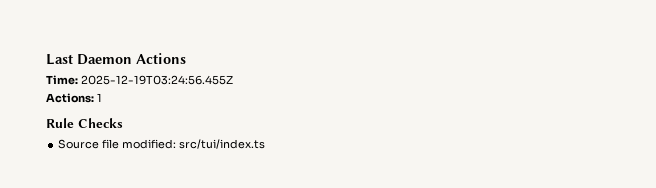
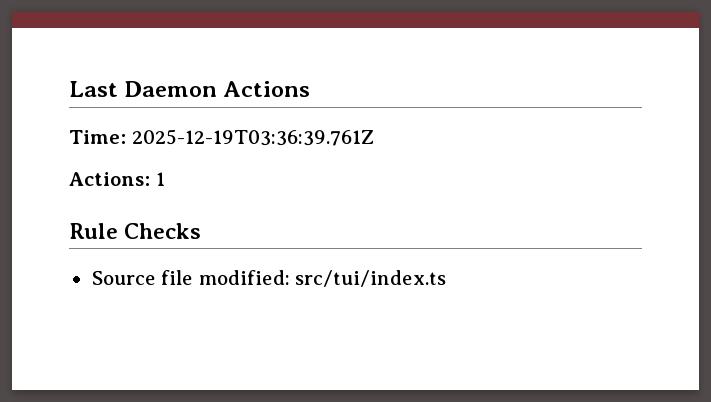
[81,75,233,85] 2025-12-19T03:24:56.455Z -> [131,129,374,146] 2025-12-19T03:36:39.761Z

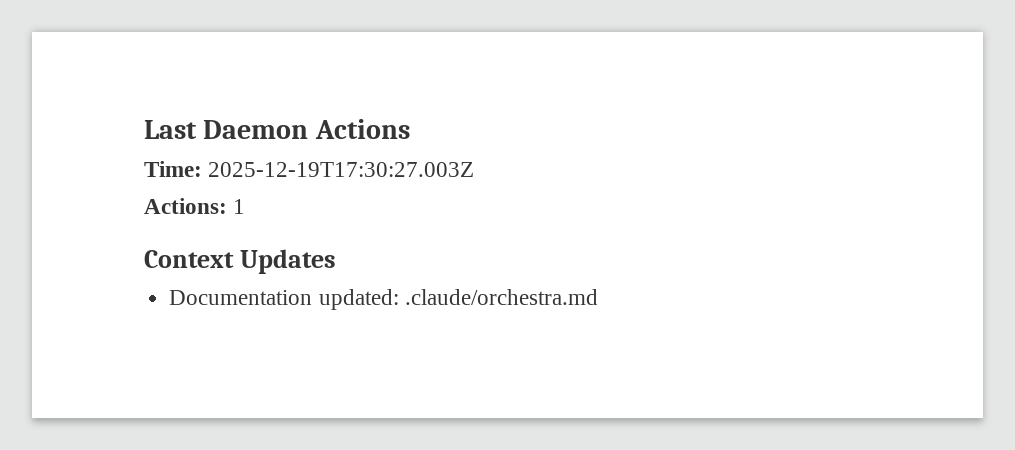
[131,129,374,146] 2025-12-19T03:36:39.761Z -> [208,162,475,177] 2025-12-19T17:30:27.003Z
[69,223,202,239] [91,270,447,287] Rule Checks // Source file modified: src/tui/index.ts -> [144,249,336,274] [169,289,598,310] Context Updates // Documentation updated: .claude/orchestra.md

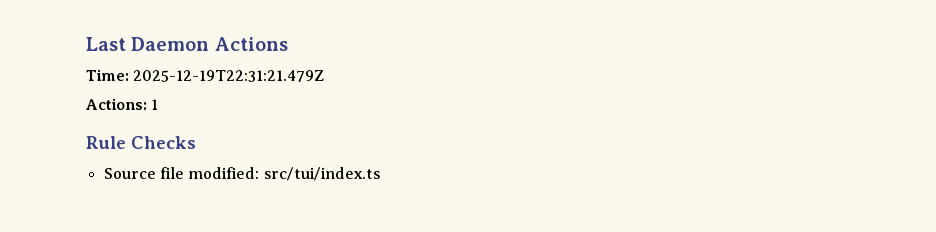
[208,162,475,177] 2025-12-19T17:30:27.003Z -> [133,70,325,82] 2025-12-19T22:31:21.479Z
[144,249,336,274] [169,289,598,310] Context Updates // Documentation updated: .claude/orchestra.md -> [86,136,196,149] [103,167,380,181] Rule Checks // Source file modified: src/tui/index.ts

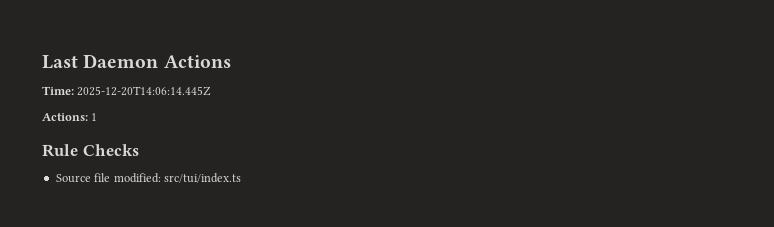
[133,70,325,82] 2025-12-19T22:31:21.479Z -> [77,86,212,96] 2025-12-20T14:06:14.445Z

